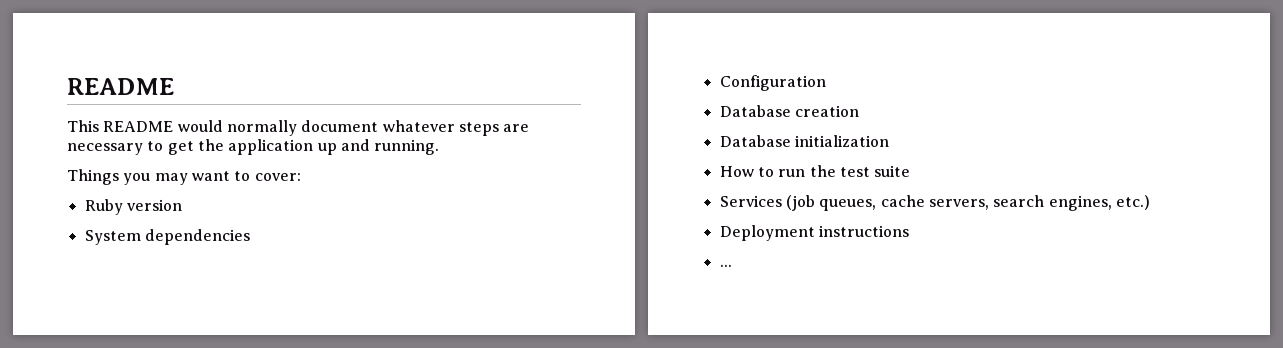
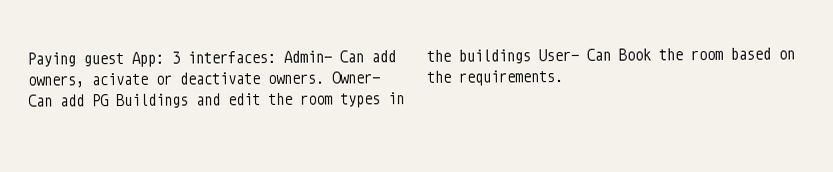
[67,78,174,95] [67,120,530,136] [67,139,440,155] [67,169,301,185] [84,199,182,215] [84,229,250,245] [719,75,826,91] [719,105,859,117] [719,135,889,147] [719,165,911,177] [719,195,1150,211] [719,225,909,241] [719,264,732,267] README // This README would normally document whatever steps are necessary to get the application up and running. // Things you may want to cover: // Ruby version // System dependencies // Configuration // Database creation // Database initialization // How to run the test suite // Services (job queues, cache servers, search engines, etc.) // Deployment instructions // ... -> [27,50,396,67] [27,71,380,88] [28,92,405,109] [426,47,795,64] [426,70,563,86] Paying guest App: 3 interfaces: Admin- Can add owners, acivate or deactivate owners. Owner- Can add PG Buildings and edit the room types in the buildings User- Can Book the room based on the requirements.

